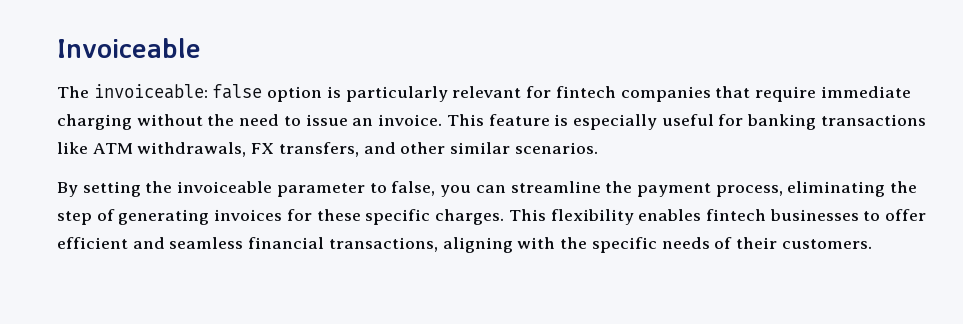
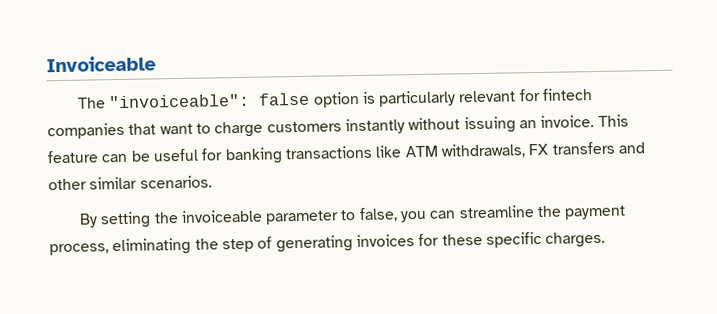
[93,84,208,99] invoiceable: -> [108,93,251,109] "invoiceable":
[754,86,911,102] [57,114,348,130] require immediate charging without the need to issue -> [159,116,516,138] want to charge customers instantly without issuing
[554,114,657,130] is especially -> [101,150,151,163] can be
[278,142,359,157] transfers, -> [551,141,615,155] transfers
[508,209,927,225] [57,237,872,253] This flexibility enables fintech businesses to offer efficient and seamless financial transactions, aligning with the specific needs of their customers. -> (606, 239) none

